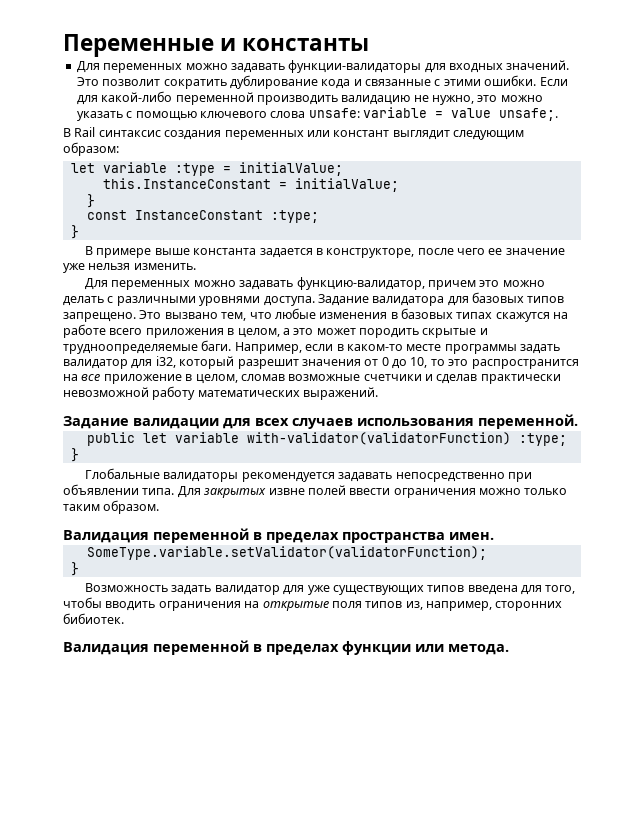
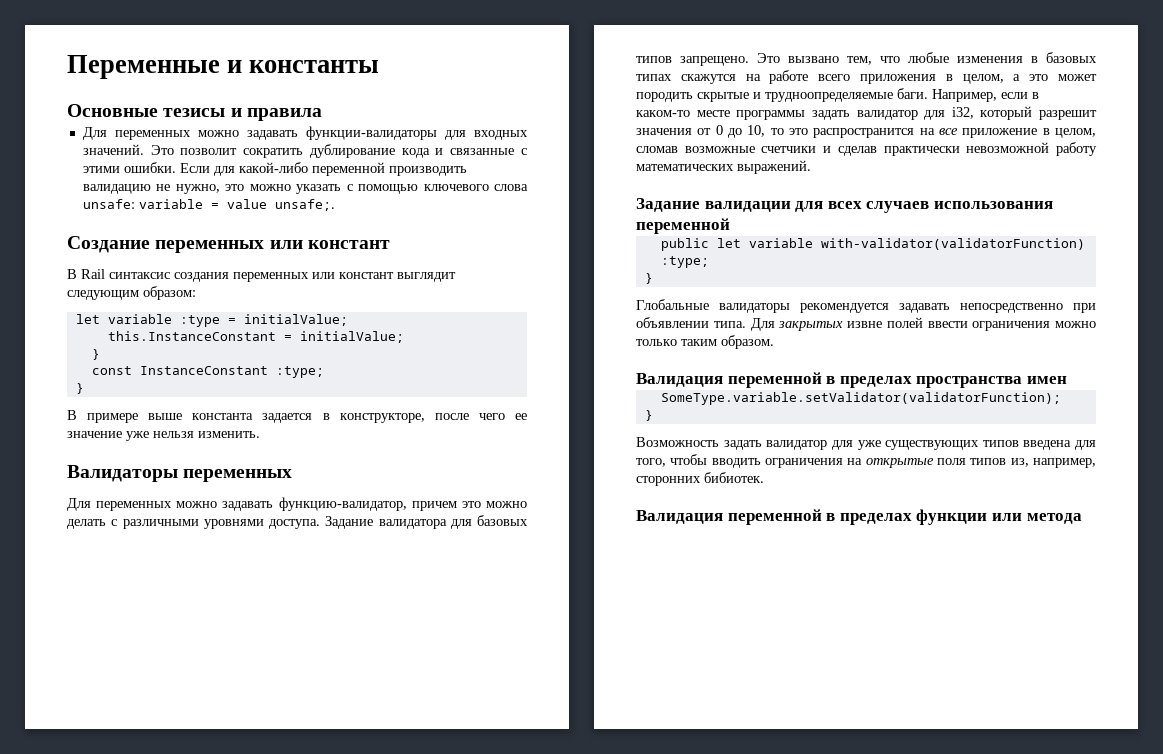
(370, 44) none -> [67,104,322,121] // Основные тезисы и правила
(558, 114) none -> [67,236,390,253] // Создание переменных или констант
(196, 266) none -> [67,465,293,482] // Валидаторы переменных
[478,414,578,429] переменной. -> [636,218,730,234] переменной
[449,532,494,540] имен. -> [1026,376,1067,384] имен
[448,644,509,655] метода. -> [1026,513,1082,524] метода

